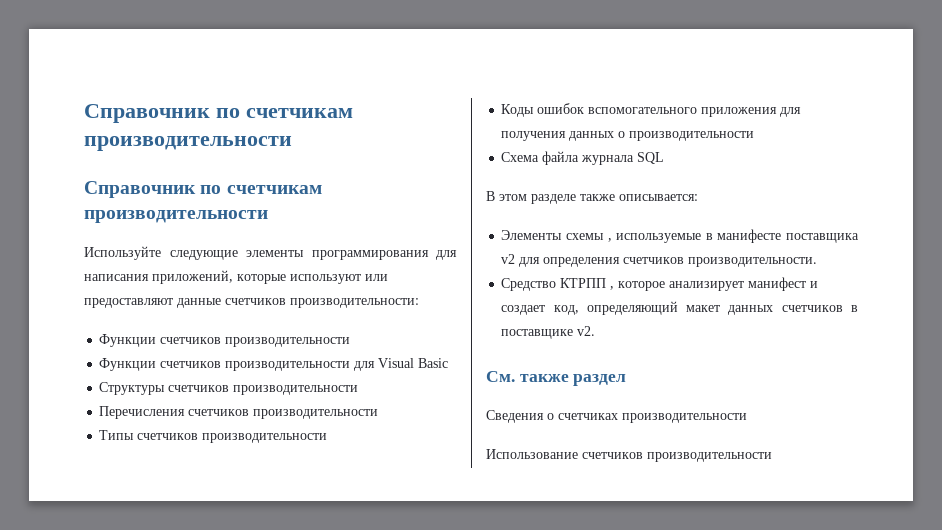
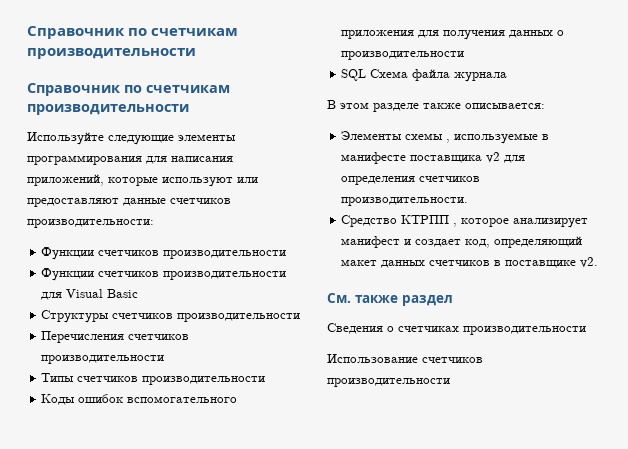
(755, 136) none -> [341,69,367,81] SQL
[637,152,665,164] SQL -> (508, 77) none

